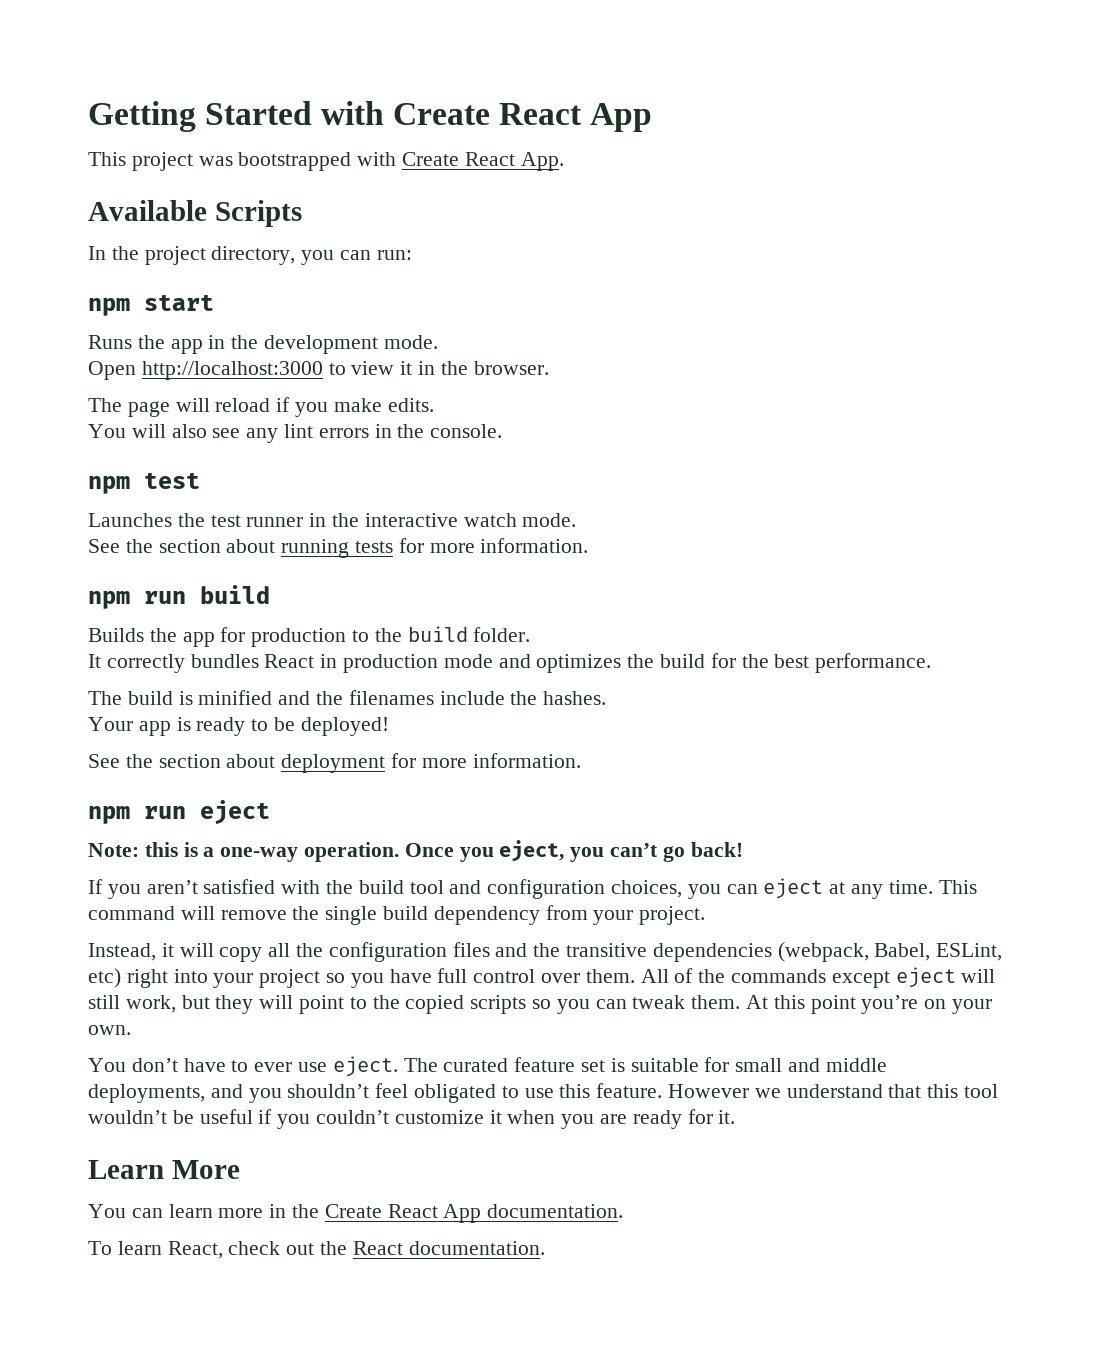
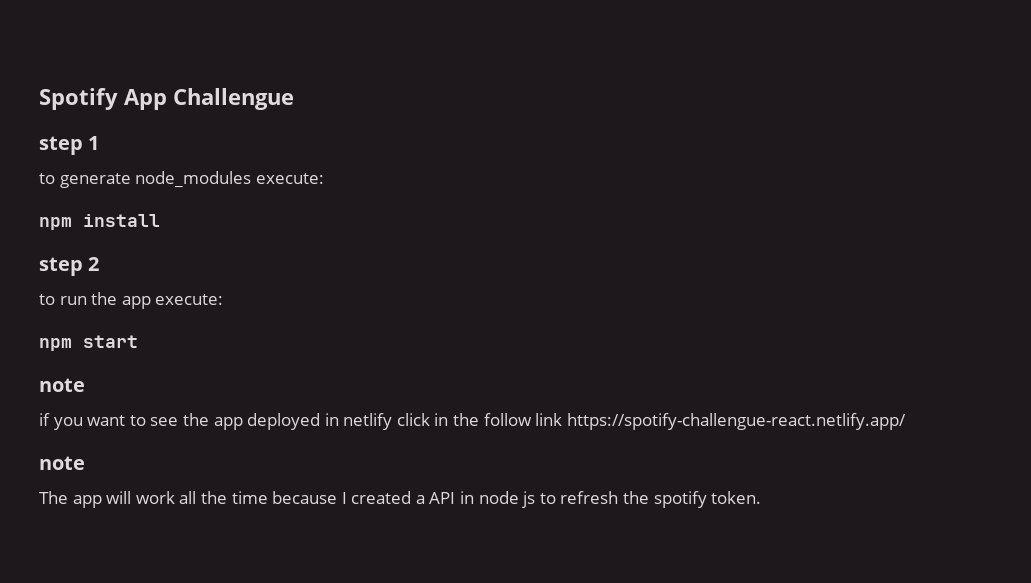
[88,101,653,132] [88,152,564,171] [88,200,302,227] [88,246,412,265] [88,294,214,316] [88,335,438,354] [88,361,549,380] [88,397,434,417] [88,424,503,443] [88,472,200,494] [88,513,577,527] [88,538,589,558] [88,585,270,609] [88,626,531,647] [88,653,932,673] [88,690,607,705] [88,717,389,736] [88,753,581,773] [88,800,270,824] [88,840,743,862] [88,878,977,899] [88,905,706,925] [88,942,1003,962] [88,967,996,988] [88,995,993,1014] [88,1025,131,1035] [88,1056,887,1077] [88,1083,999,1103] [88,1109,736,1129] [88,1160,240,1179] [88,1204,624,1223] [88,1241,545,1259] Getting Started with Create React App // This project was bootstrapped with Create React App. // Available Scripts // In the project directory, you can run: // npm start // Runs the app in the development mode. // Open http://localhost:3000 to view it in the browser. // The page will reload if you make edits. // You will also see any lint errors in the console. // npm test // Launches the test runner in the interactive watch mode. // See the section about running tests for more information. // npm run build // Builds the app for production to the build folder. // It correctly bundles React in production mode and optimizes the build for the best performance. // The build is minified and the filenames include the hashes. // Your app is ready to be deployed! // See the section about deployment for more information. // npm run eject // Note: this is a one-way operation. Once you eject, you can’t go back! // If you aren’t satisfied with the build tool and configuration choices, you can eject at any time. This command will remove the single build dependency from your project. // Instead, it will copy all the configuration files and the transitive dependencies (webpack, Babel, ESLint, etc) right into your project so you have full control over them. All of the commands except eject will still work, but they will point to the copied scripts so you can tweak them. At this point you’re on your own. // You don’t have to ever use eject. The curated feature set is suitable for small and middle deployments, and you shouldn’t feel obligated to use this feature. However we understand that this tool wouldn’t be useful if you couldn’t customize it when you are ready for it. // Learn More // You can learn more in the Create React App documentation. // To learn React, check out the React documentation. -> [39,88,294,110] [39,136,100,155] [39,171,324,188] [39,214,160,230] [39,257,100,276] [39,292,224,309] [39,335,138,351] [39,378,85,392] [39,413,906,430] [39,456,85,470] [39,491,762,508] Spotify App Challengue // step 1 // to generate node_modules execute: // npm install // step 2 // to run the app execute: // npm start // note // if you want to see the app deployed in netlify click in the follow link https://spotify-challengue-react.netlify.app/ // note // The app will work all the time because I created a API in node js to refresh the spotify token.

